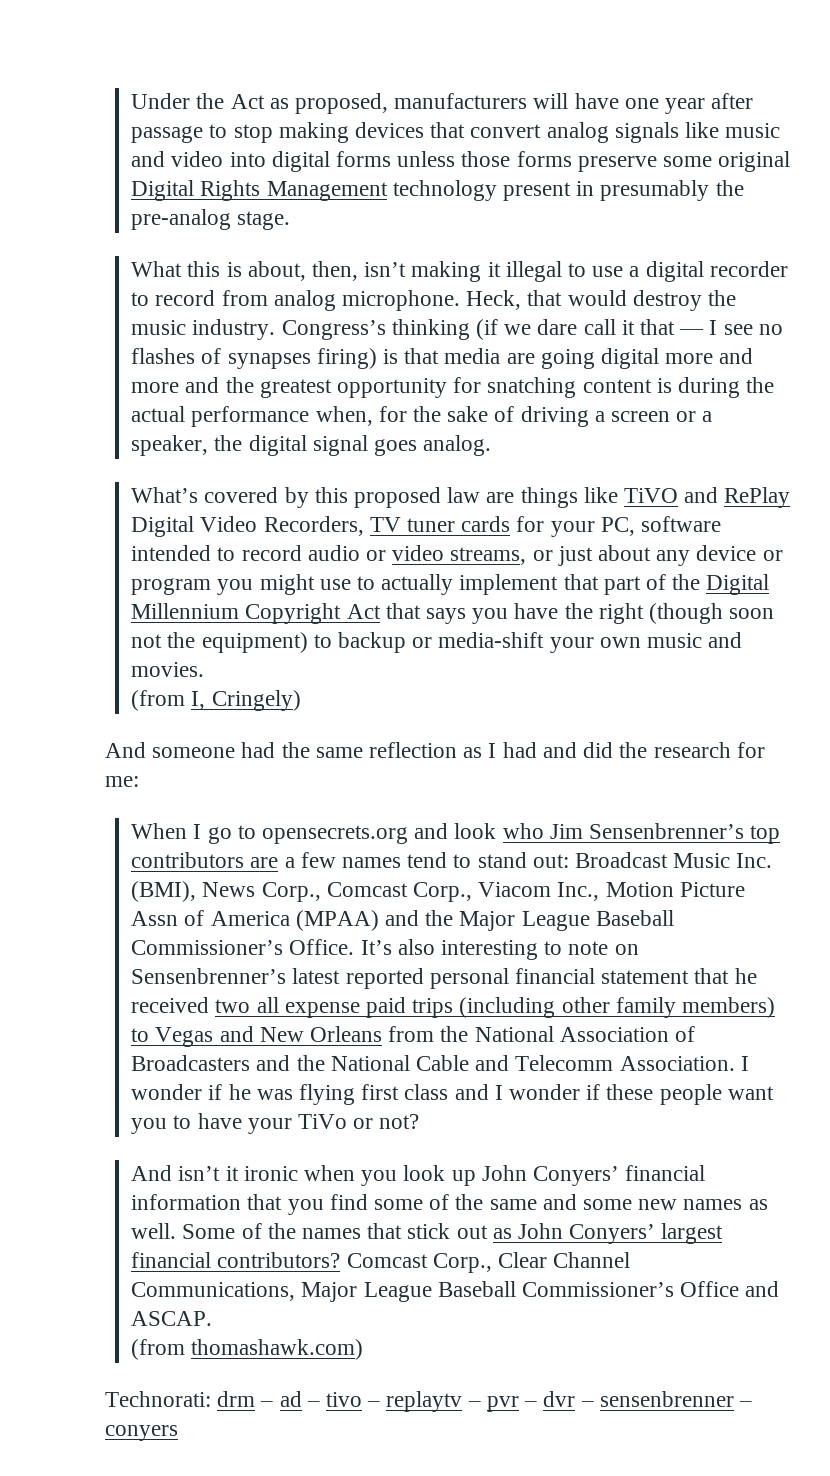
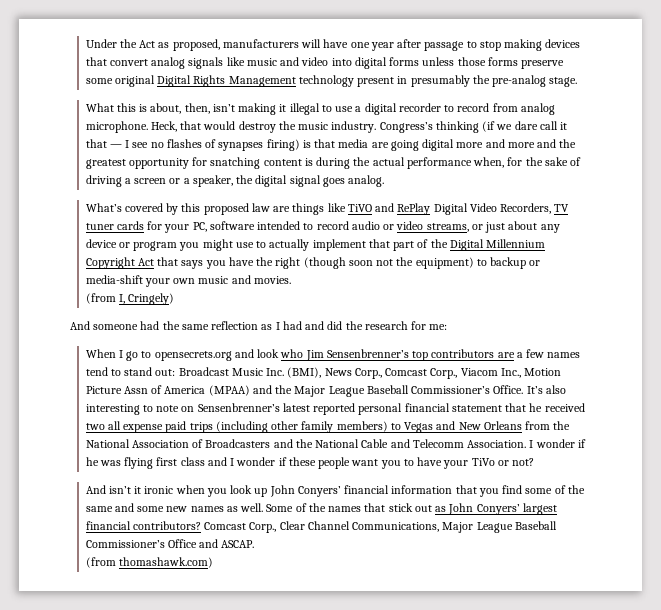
[105,1391,752,1412] [105,1425,178,1441] // Technorati: drm – ad – tivo – replaytv – pvr – dvr – sensenbrenner – conyers -> (213, 562) none

